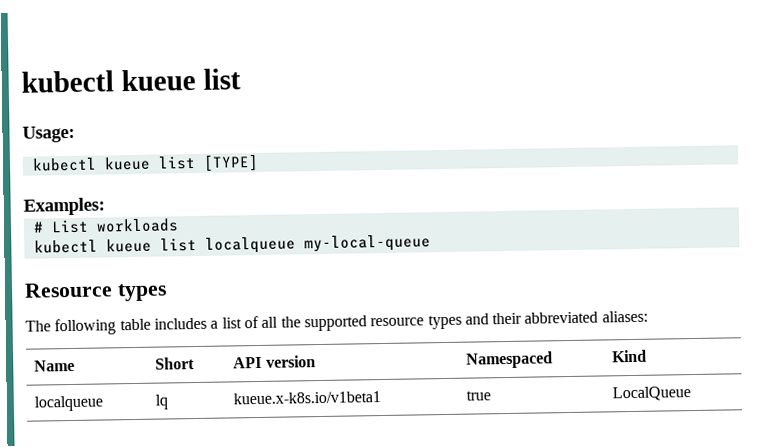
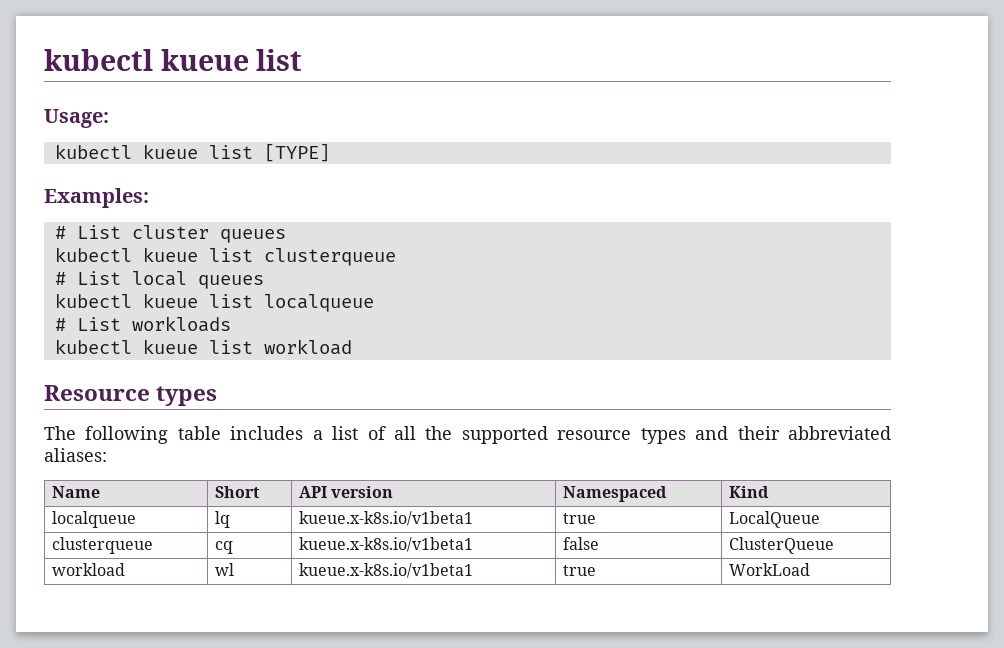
(105, 206) none -> [54,225,286,243] [54,247,396,266] [54,271,264,289] [54,293,374,312] // # List cluster queues // kubectl kueue list clusterqueue // # List local queues // kubectl kueue list localqueue
[204,234,431,254] localqueue my-local-queue -> [263,339,352,355] workload
(692, 394) none -> [51,537,153,554] [214,541,233,554] [298,537,473,552] [562,537,599,550] [728,537,834,554] [51,563,125,576] [214,563,234,576] [298,563,473,578] [562,565,596,576] [728,563,810,576] // clusterqueue | cq | kueue.x-k8s.io/v1beta1 | false | ClusterQueue // workload | wl | kueue.x-k8s.io/v1beta1 | true | WorkLoad

